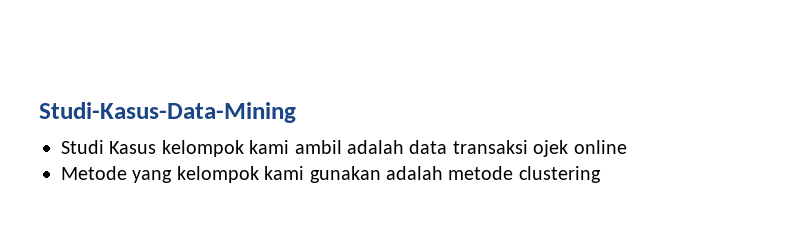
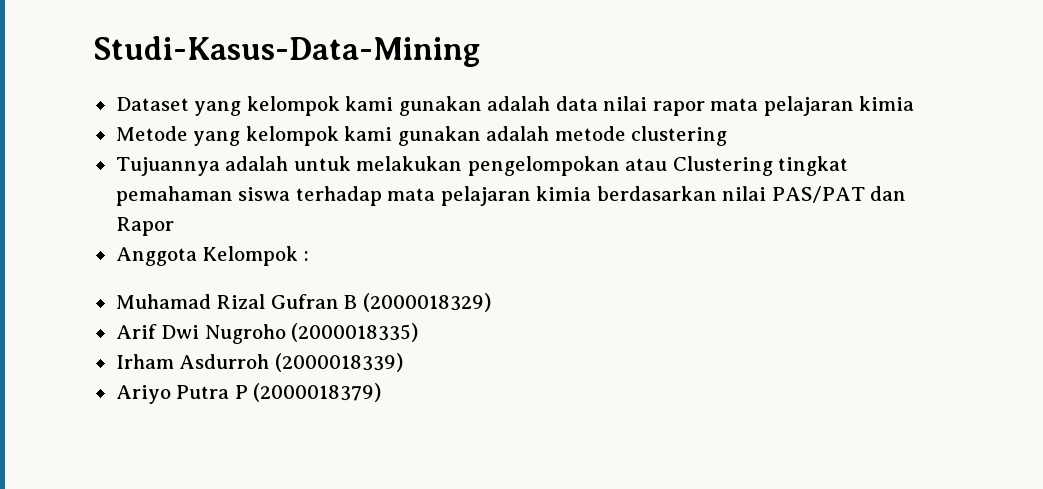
[61,140,342,157] Studi Kasus kelompok kami ambil -> [115,96,482,116] Dataset yang kelompok kami gunakan
[452,140,627,157] transaksi ojek online -> [603,96,915,116] nilai rapor mata pelajaran kimia
(601, 174) none -> [115,156,849,176] [115,186,907,206] [115,217,174,236] [115,246,309,266] [115,293,491,312] [115,323,419,344] [115,353,403,372] [115,383,382,404] // Tujuannya adalah untuk melakukan pengelompokan atau Clustering tingkat pemahaman siswa terhadap mata pelajaran kimia berdasarkan nilai PAS/PAT dan Rapor // Anggota Kelompok : // Muhamad Rizal Gufran B (2000018329) // Arif Dwi Nugroho (2000018335) // Irham Asdurroh (2000018339) // Ariyo Putra P (2000018379)

